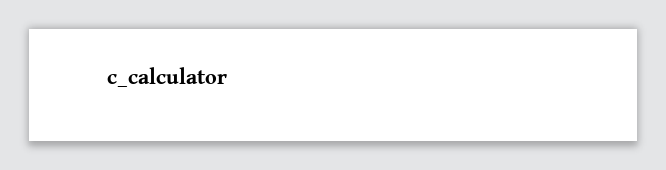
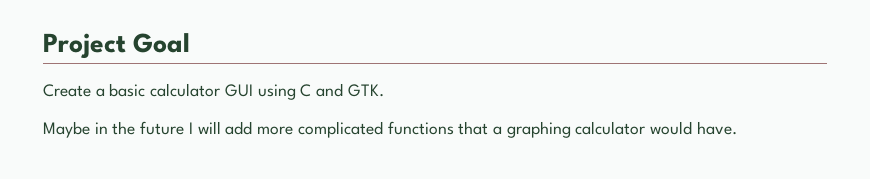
[107,67,227,87] c_calculator -> [43,33,191,59] [43,83,384,100] [43,121,737,138] Project Goal // Create a basic calculator GUI using C and GTK. // Maybe in the future I will add more complicated functions that a graphing calculator would have.

